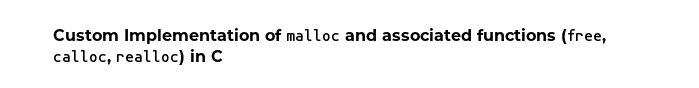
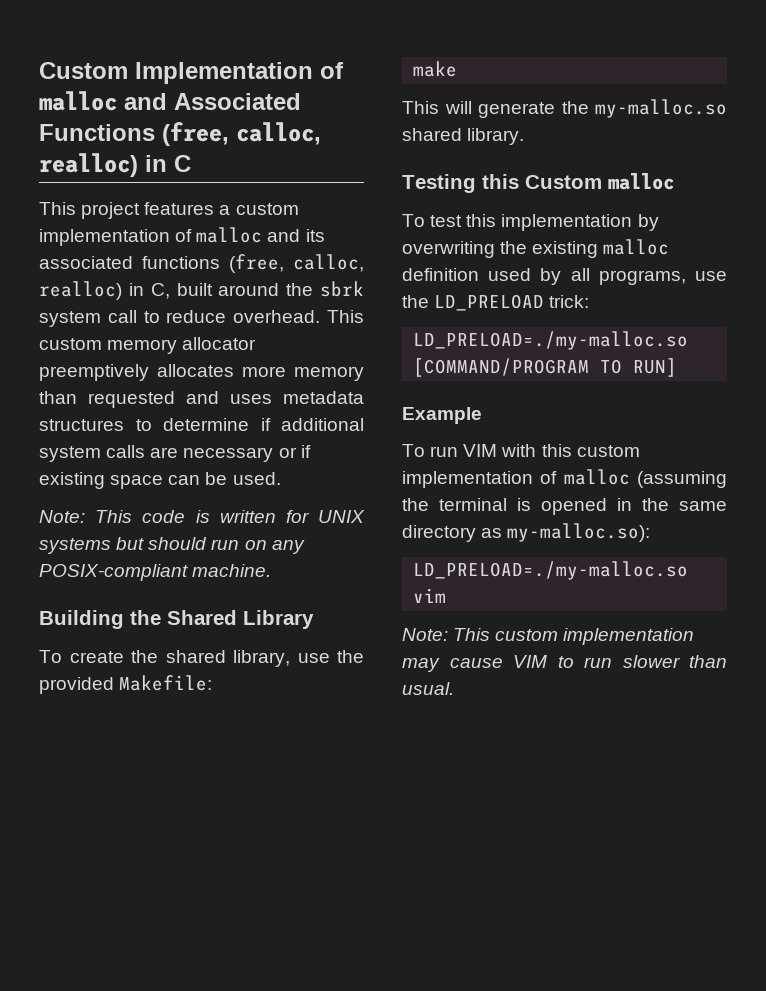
(377, 35) none -> [174,93,301,110] [39,122,321,146] [39,153,191,177] [39,202,299,219] [39,227,325,246] Associated Functions (free, calloc, realloc) in C // This project features a custom implementation of malloc and its
[211,50,223,62] C -> [150,281,364,299] [39,310,365,327] [39,337,257,354] [39,364,364,381] [39,391,364,408] [39,418,364,431] [39,445,311,462] [39,472,281,489] [39,510,365,523] [39,537,305,554] [39,564,272,581] [39,610,314,629] [39,650,364,667] [39,675,213,694] [413,61,458,77] [402,99,727,118] [402,128,525,145] [402,173,674,193] [402,214,659,231] [402,239,670,258] [402,268,727,285] [402,294,590,311] [413,331,689,350] [413,358,678,377] [402,407,482,424] [402,444,640,457] [402,469,727,488] [402,498,727,515] [402,523,651,542] [413,561,689,580] [413,588,447,603] [402,628,695,645] [402,655,727,672] [402,682,454,695] C, built around the sbrk system call to reduce overhead. This custom memory allocator preemptively allocates more memory than requested and uses metadata structures to determine if additional system calls are necessary or if existing space can be used. // Note: This code is written for UNIX systems but should run on any POSIX-compliant machine. // Building the Shared Library // To create the shared library, use the provided Makefile: // make // This will generate the my-malloc.so shared library. // Testing this Custom malloc // To test this implementation by overwriting the existing malloc definition used by all programs, use the LD_PRELOAD trick: // LD_PRELOAD=./my-malloc.so [COMMAND/PROGRAM TO RUN] // Example // To run VIM with this custom implementation of malloc (assuming the terminal is opened in the same directory as my-malloc.so): // LD_PRELOAD=./my-malloc.so vim // Note: This custom implementation may cause VIM to run slower than usual.

